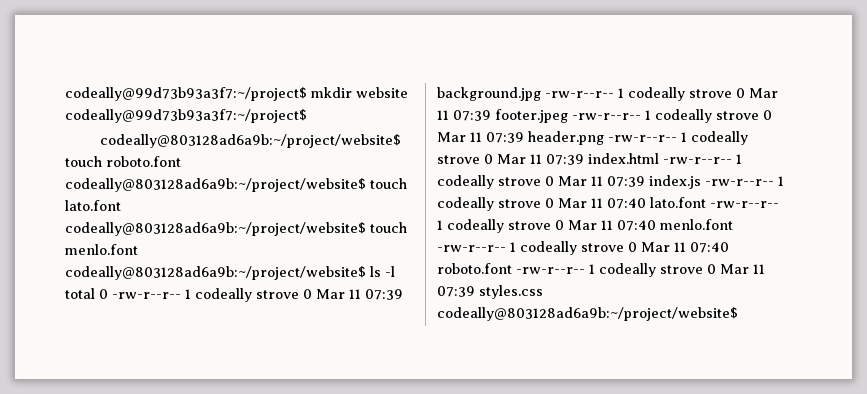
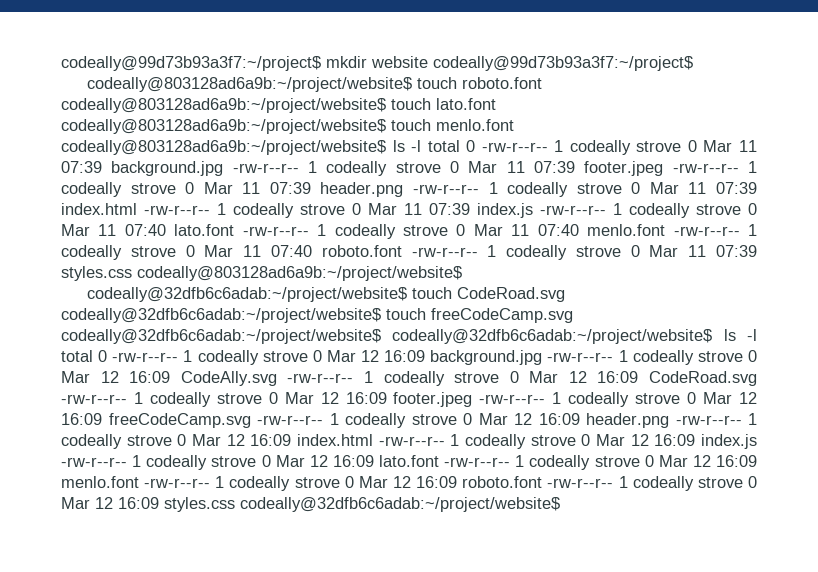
(738, 314) none -> [86,287,565,302] [61,308,573,323] [61,329,757,344] [61,350,757,365] [61,371,757,386] [61,392,757,407] [61,413,757,428] [61,434,757,449] [61,455,757,470] [61,476,757,491] [61,497,560,512] // codeally@32dfb6c6adab:~/project/website$ touch CodeRoad.svg codeally@32dfb6c6adab:~/project/website$ touch freeCodeCamp.svg codeally@32dfb6c6adab:~/project/website$ codeally@32dfb6c6adab:~/project/website$ ls -l total 0 -rw-r--r-- 1 codeally strove 0 Mar 12 16:09 background.jpg -rw-r--r-- 1 codeally strove 0 Mar 12 16:09 CodeAlly.svg -rw-r--r-- 1 codeally strove 0 Mar 12 16:09 CodeRoad.svg -rw-r--r-- 1 codeally strove 0 Mar 12 16:09 footer.jpeg -rw-r--r-- 1 codeally strove 0 Mar 12 16:09 freeCodeCamp.svg -rw-r--r-- 1 codeally strove 0 Mar 12 16:09 header.png -rw-r--r-- 1 codeally strove 0 Mar 12 16:09 index.html -rw-r--r-- 1 codeally strove 0 Mar 12 16:09 index.js -rw-r--r-- 1 codeally strove 0 Mar 12 16:09 lato.font -rw-r--r-- 1 codeally strove 0 Mar 12 16:09 menlo.font -rw-r--r-- 1 codeally strove 0 Mar 12 16:09 roboto.font -rw-r--r-- 1 codeally strove 0 Mar 12 16:09 styles.css codeally@32dfb6c6adab:~/project/website$

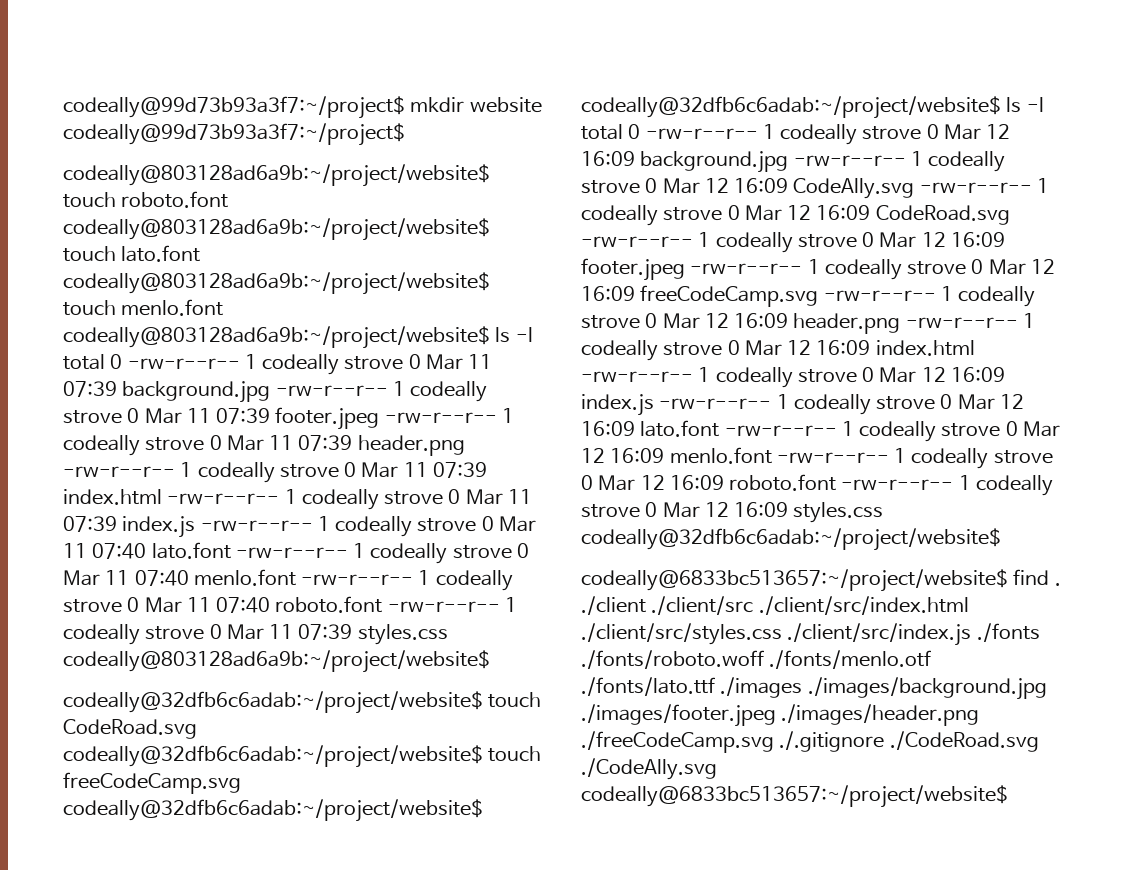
(560, 504) none -> [581,569,1061,592] [581,596,969,615] [581,623,1040,646] [581,650,932,669] [581,677,1047,700] [581,704,980,727] [581,731,1039,753] [581,758,717,780] [581,785,1008,808] // codeally@6833bc513657:~/project/website$ find . ./client ./client/src ./client/src/index.html ./client/src/styles.css ./client/src/index.js ./fonts ./fonts/roboto.woff ./fonts/menlo.otf ./fonts/lato.ttf ./images ./images/background.jpg ./images/footer.jpeg ./images/header.png ./freeCodeCamp.svg ./.gitignore ./CodeRoad.svg ./CodeAlly.svg codeally@6833bc513657:~/project/website$

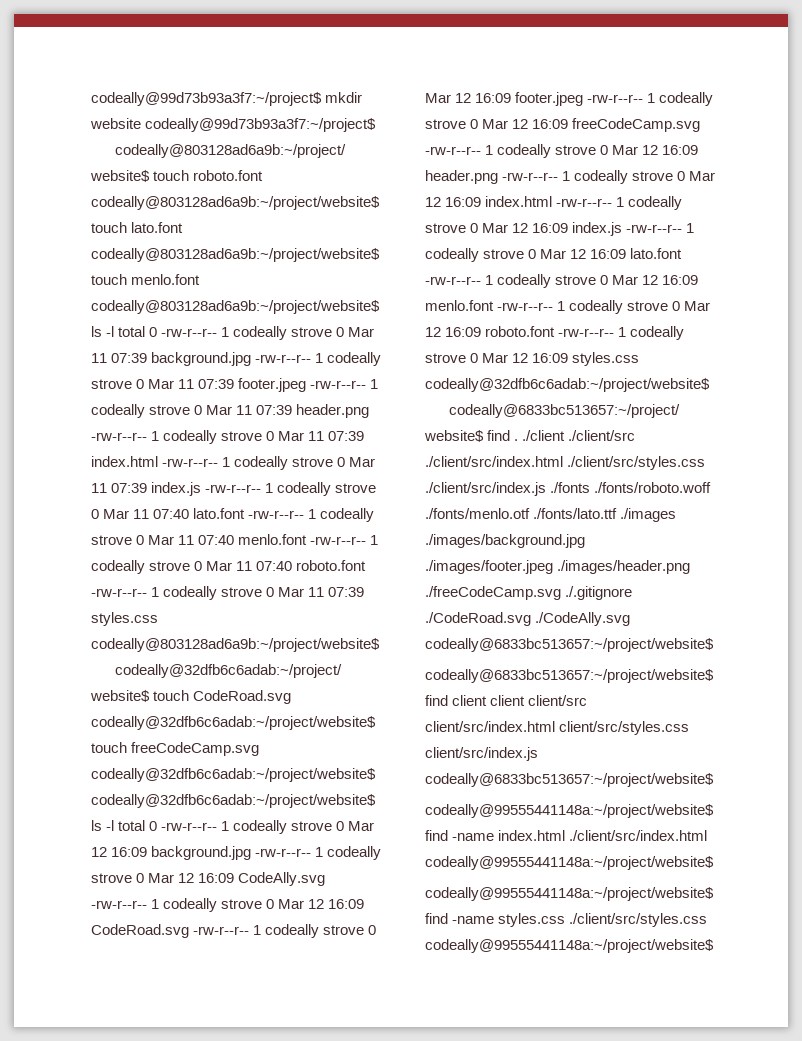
(1008, 796) none -> [425,669,714,683] [425,695,588,706] [425,721,690,735] [425,747,538,761] [425,773,714,787] [425,804,714,818] [425,830,708,841] [425,856,714,870] [425,887,714,901] [425,913,708,927] [425,939,714,953] // codeally@6833bc513657:~/project/website$ find client client client/src client/src/index.html client/src/styles.css client/src/index.js codeally@6833bc513657:~/project/website$ // codeally@99555441148a:~/project/website$ find -name index.html ./client/src/index.html codeally@99555441148a:~/project/website$ // codeally@99555441148a:~/project/website$ find -name styles.css ./client/src/styles.css codeally@99555441148a:~/project/website$

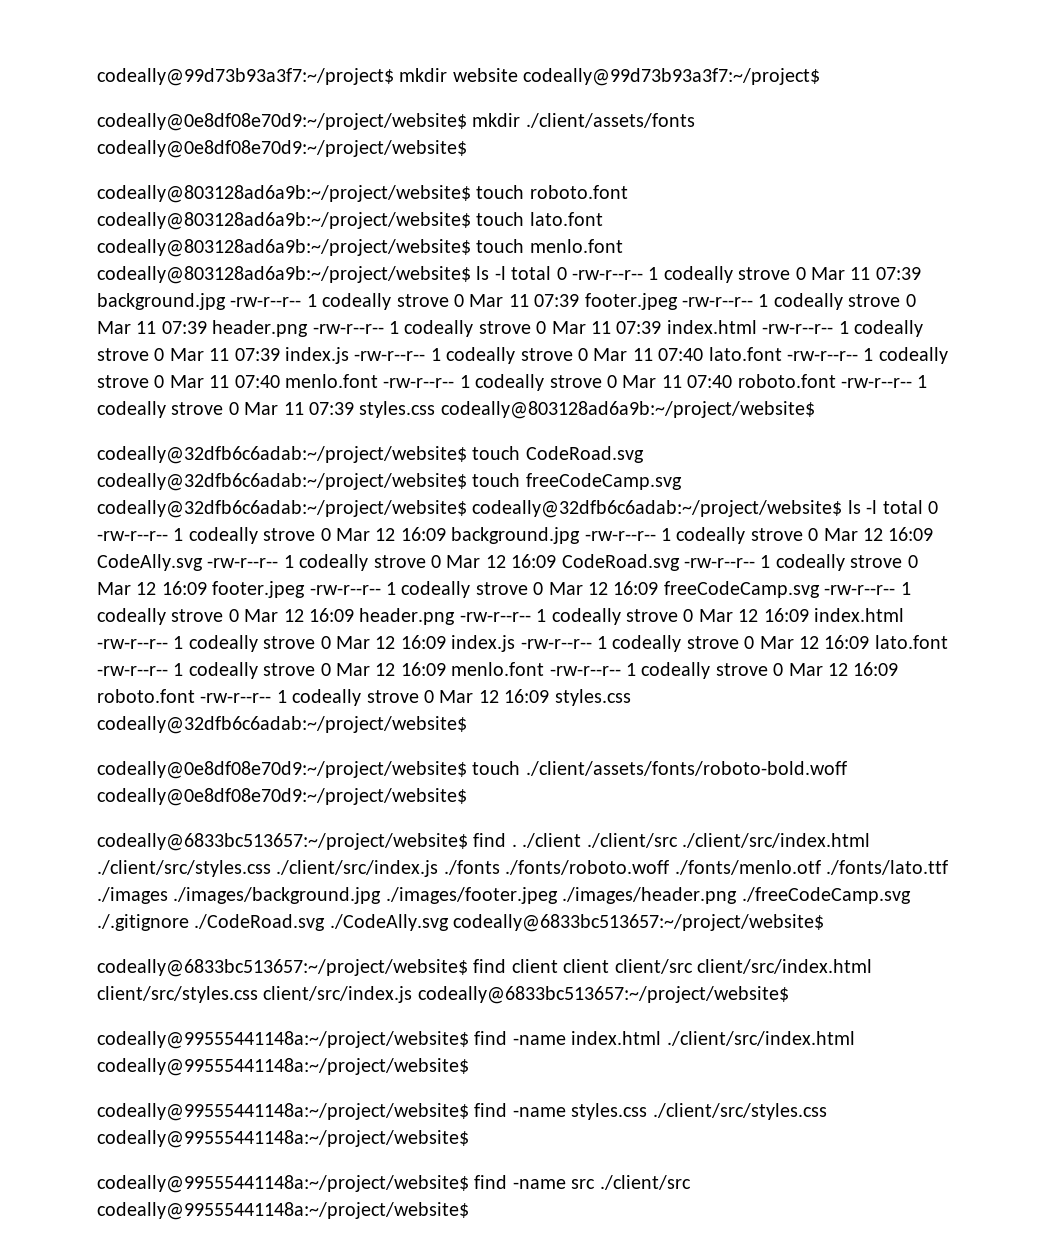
(377, 125) none -> [97,113,695,131] [97,140,467,158] // codeally@0e8df08e70d9:~/project/website$ mkdir ./client/assets/fonts codeally@0e8df08e70d9:~/project/website$
(710, 385) none -> [97,761,847,779] [97,788,467,806] // codeally@0e8df08e70d9:~/project/website$ touch ./client/assets/fonts/roboto-bold.woff codeally@0e8df08e70d9:~/project/website$
(714, 946) none -> [97,1175,691,1193] [97,1202,469,1220] // codeally@99555441148a:~/project/website$ find -name src ./client/src codeally@99555441148a:~/project/website$

